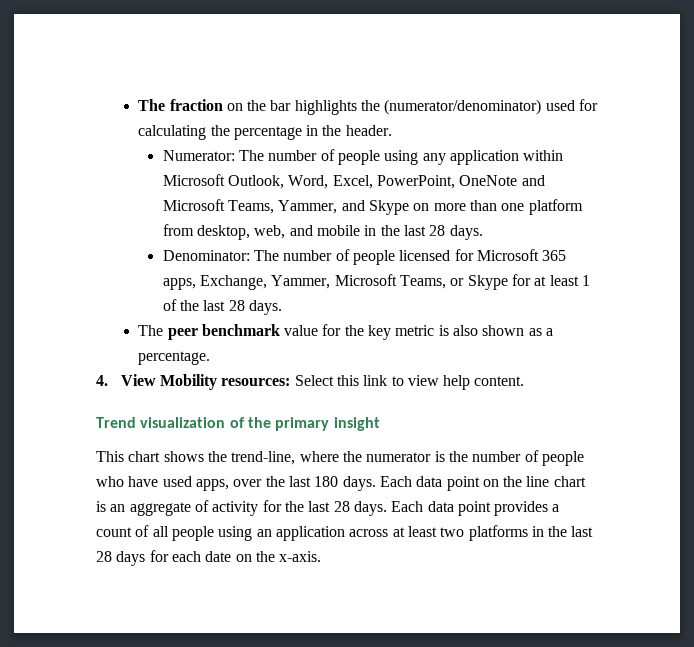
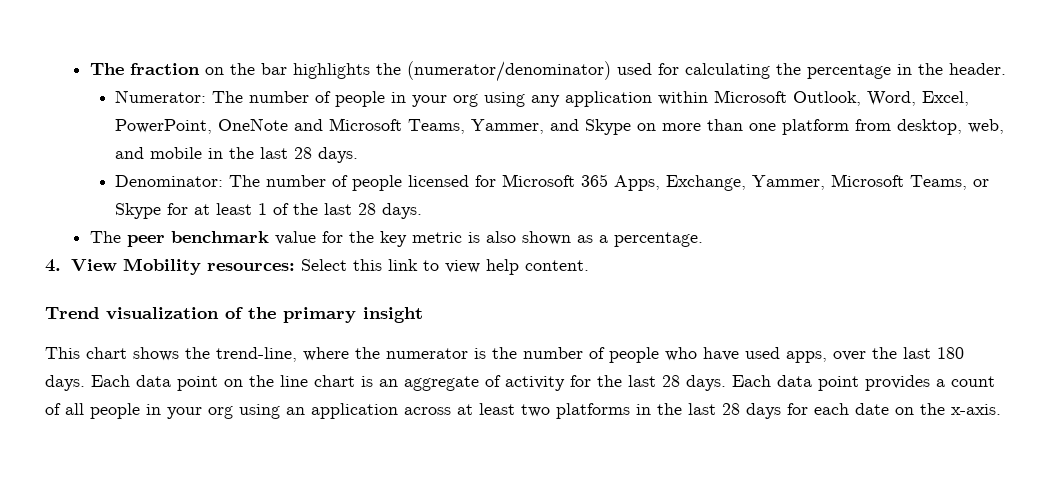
(381, 157) none -> [391,92,479,107] in your org
[162,278,196,290] apps, -> [614,175,661,191] Apps,
(214, 533) none -> [146,404,233,419] in your org

